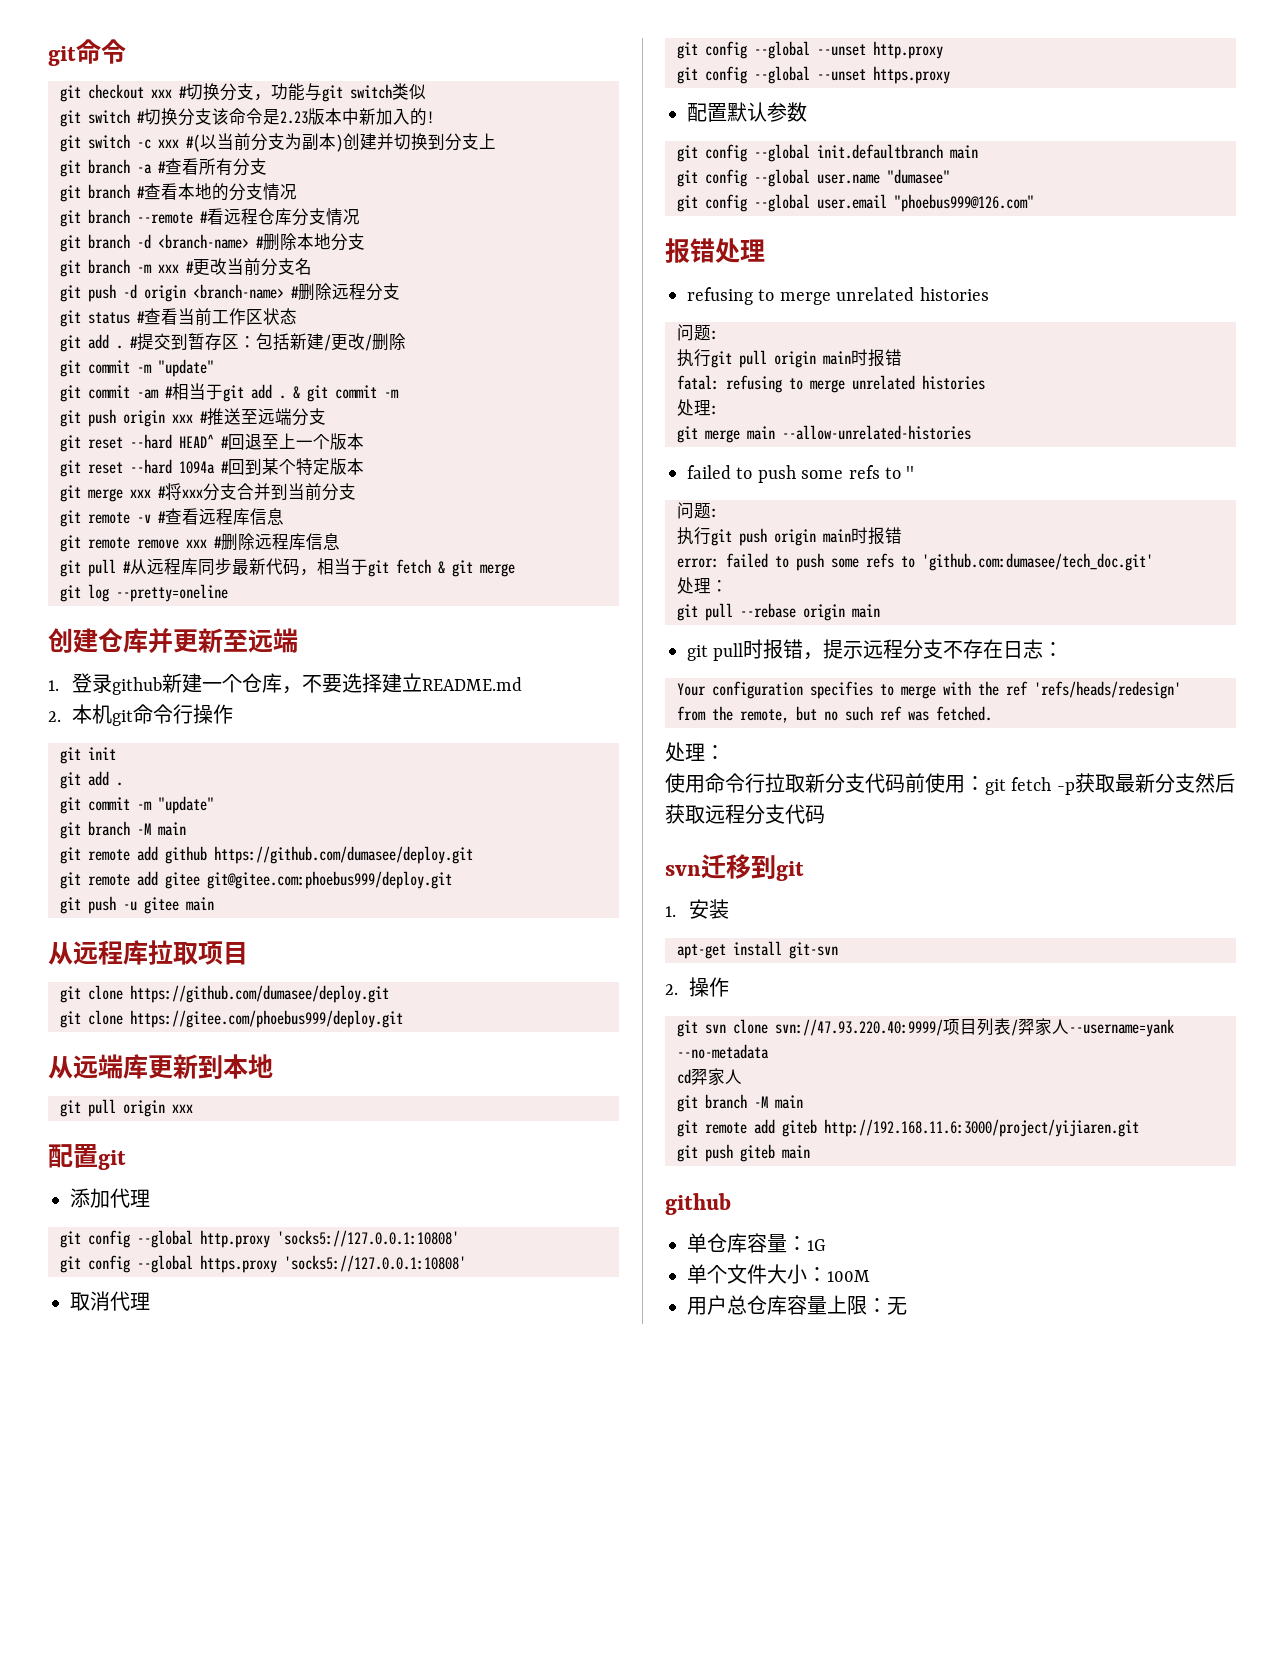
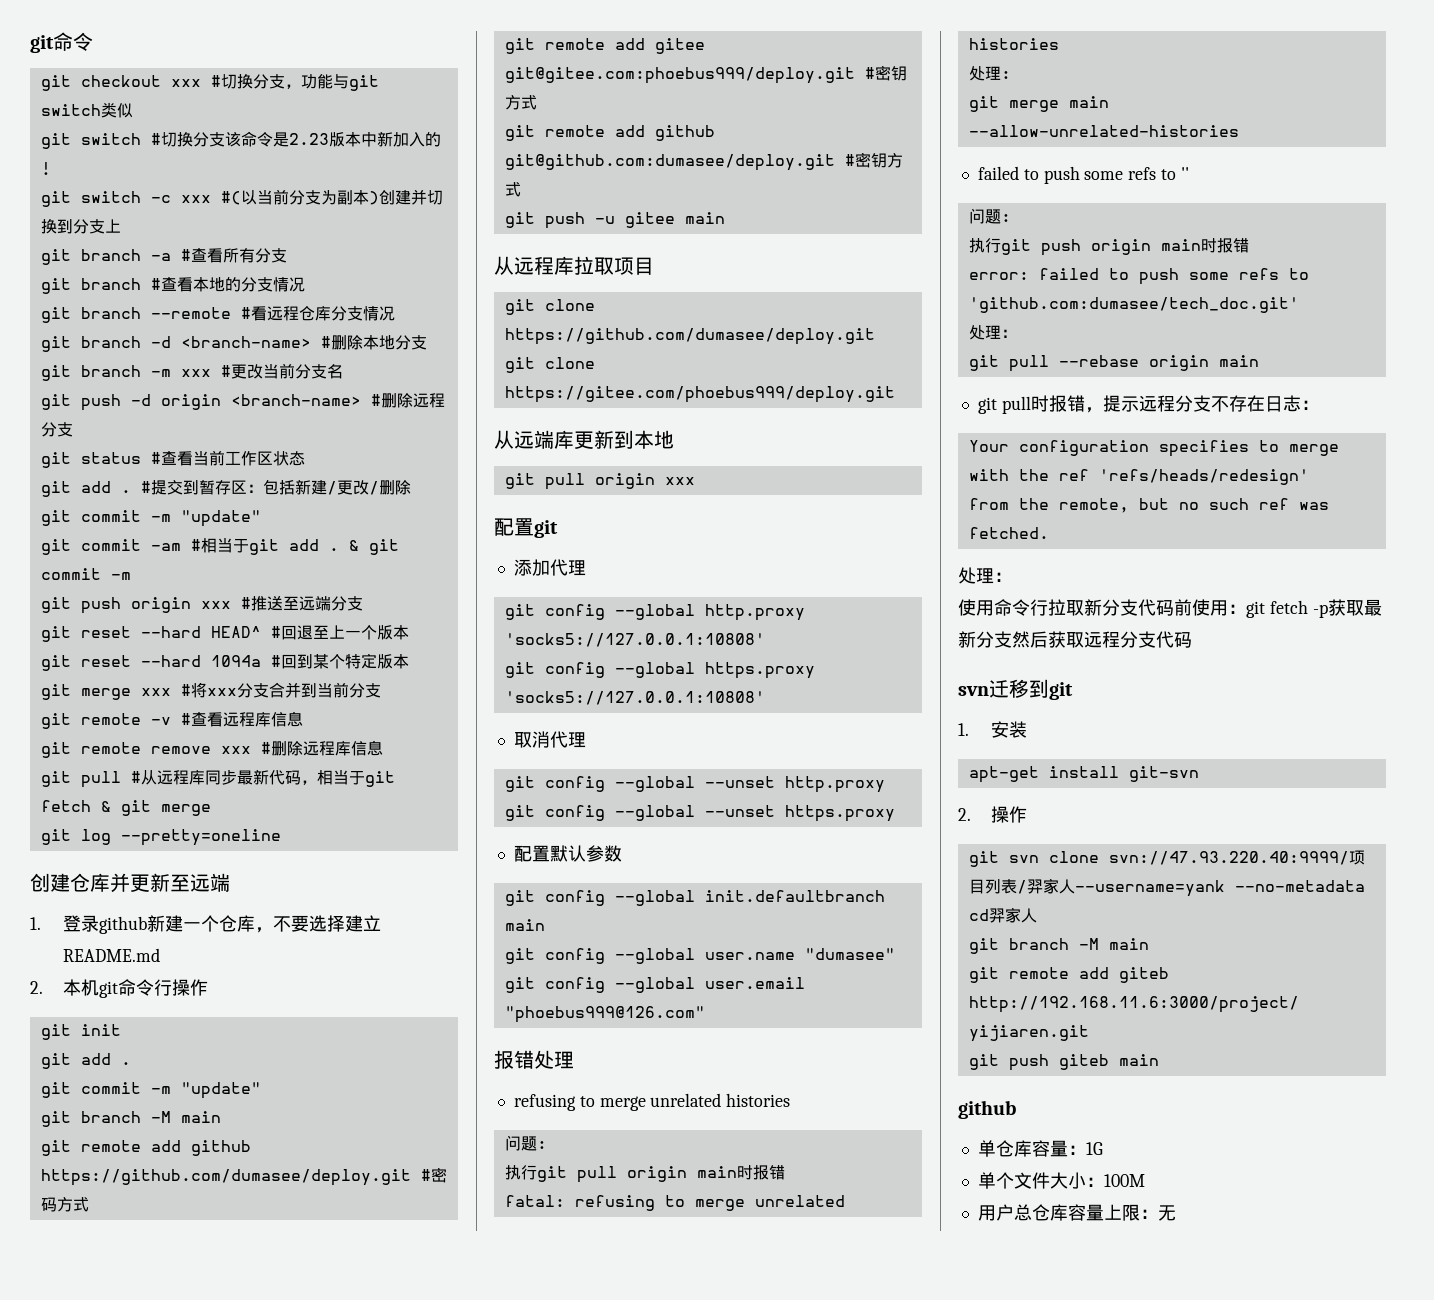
(473, 855) none -> [420,1167,447,1183] [40,1197,89,1212] #密码方式
(452, 880) none -> [864,65,907,81] [504,95,537,110] [504,125,715,141] [504,152,903,171] [504,182,521,197] #密钥方式 // git remote add github git@github.com:dumasee/deploy.git #密钥方式

